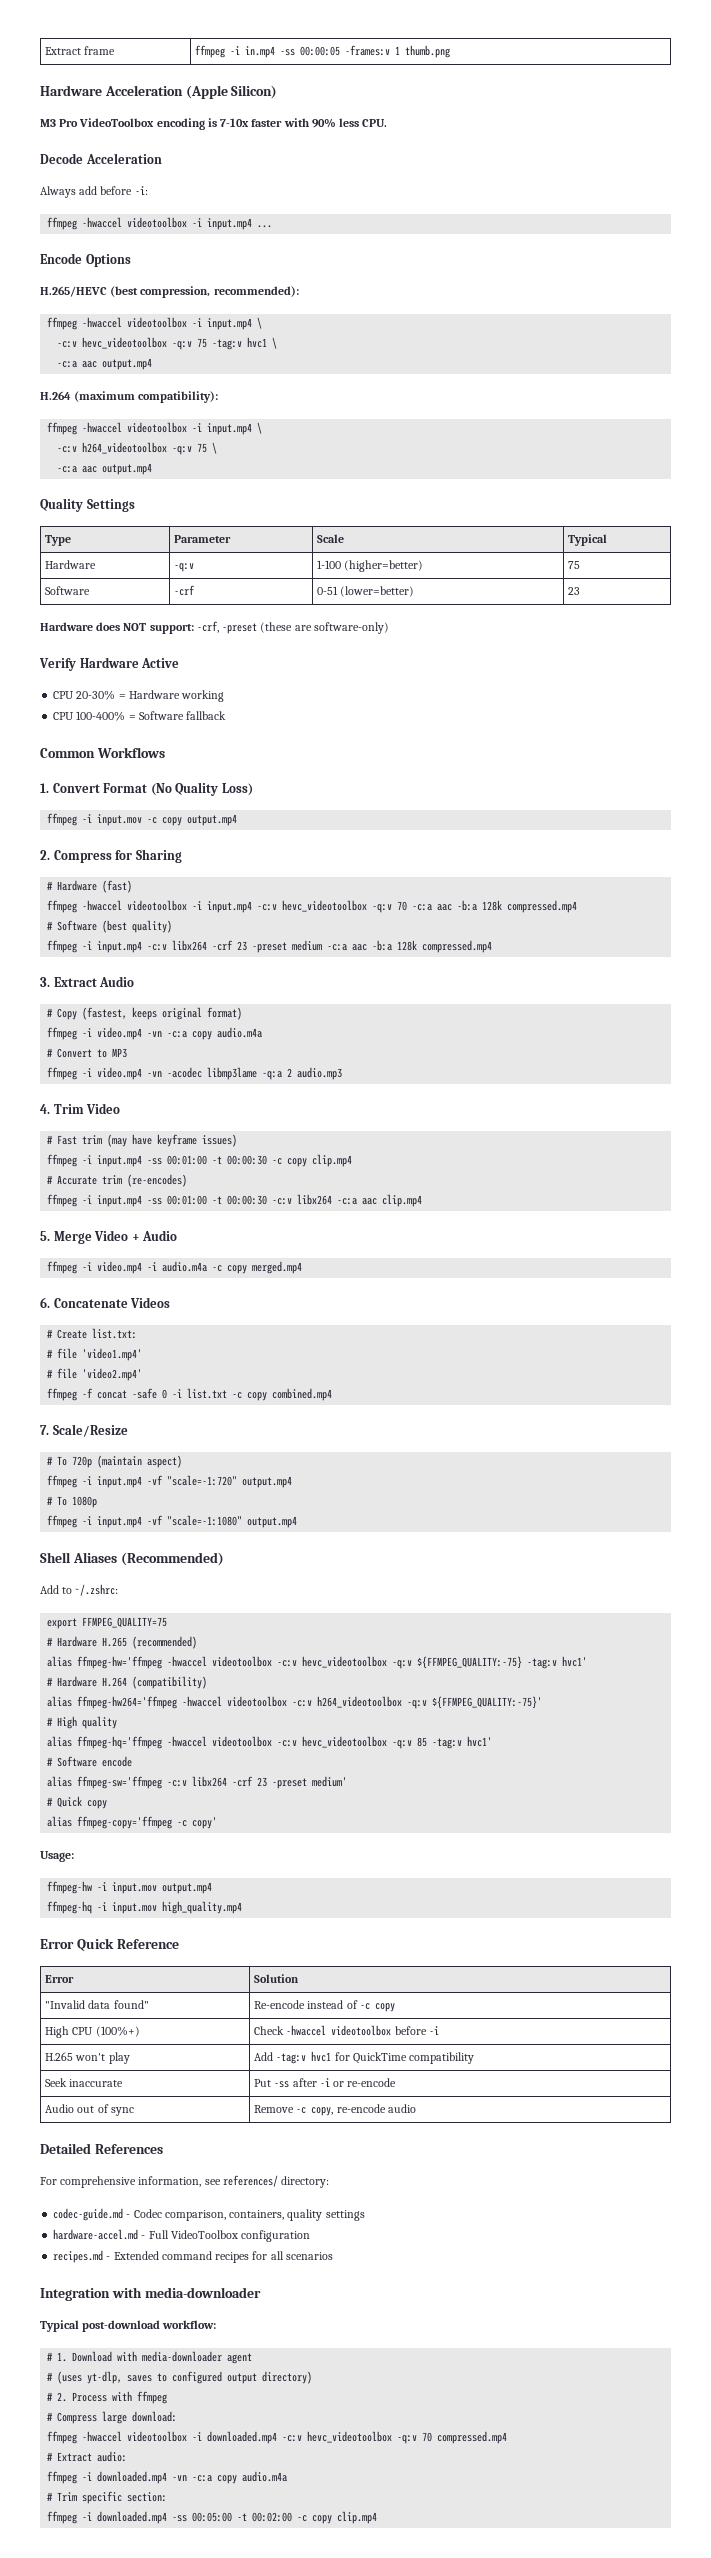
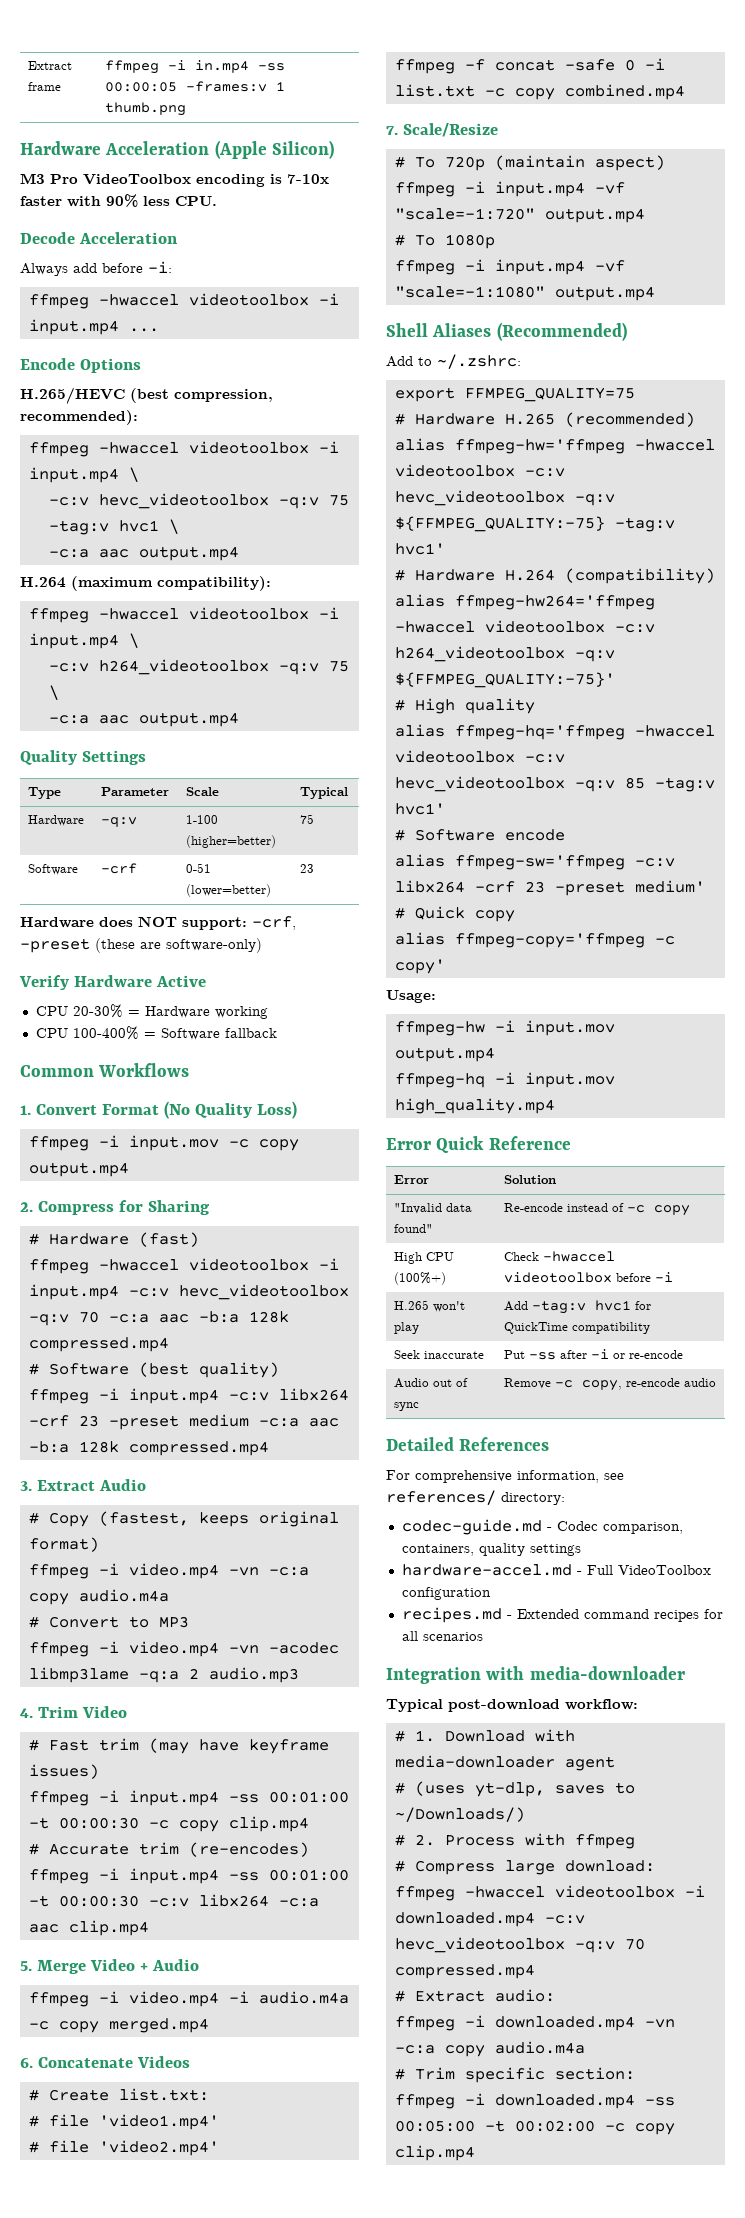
[172,2371,313,2384] configured output directory) -> [394,1807,525,1822] ~/Downloads/)

